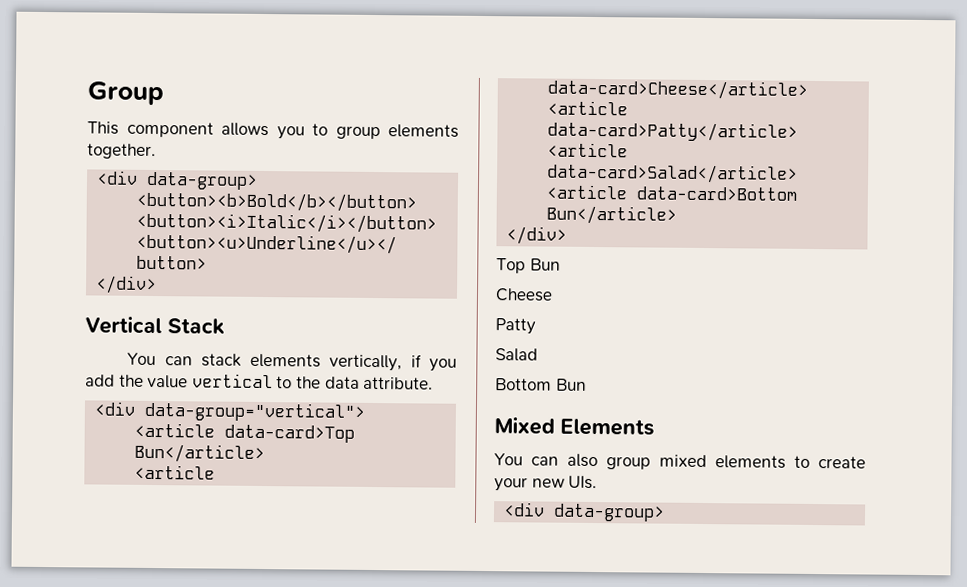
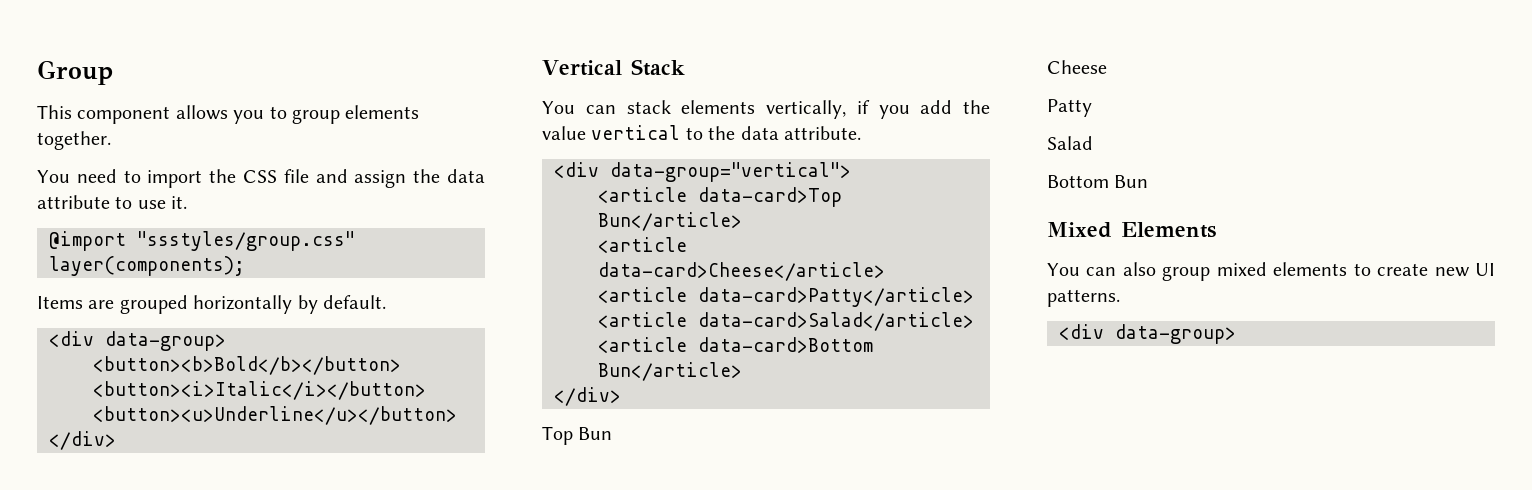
(156, 151) none -> [37,169,486,188] [37,195,188,209] [49,231,355,251] [49,256,245,276] [37,295,386,314] // You need to import the CSS file and assign the data attribute to use it. // @import "ssstyles/group.css" layer(components); // Items are grouped horizontally by default.
[494,475,598,492] your new UIs. -> [1434,263,1495,277] [1047,289,1120,307] new UI patterns.

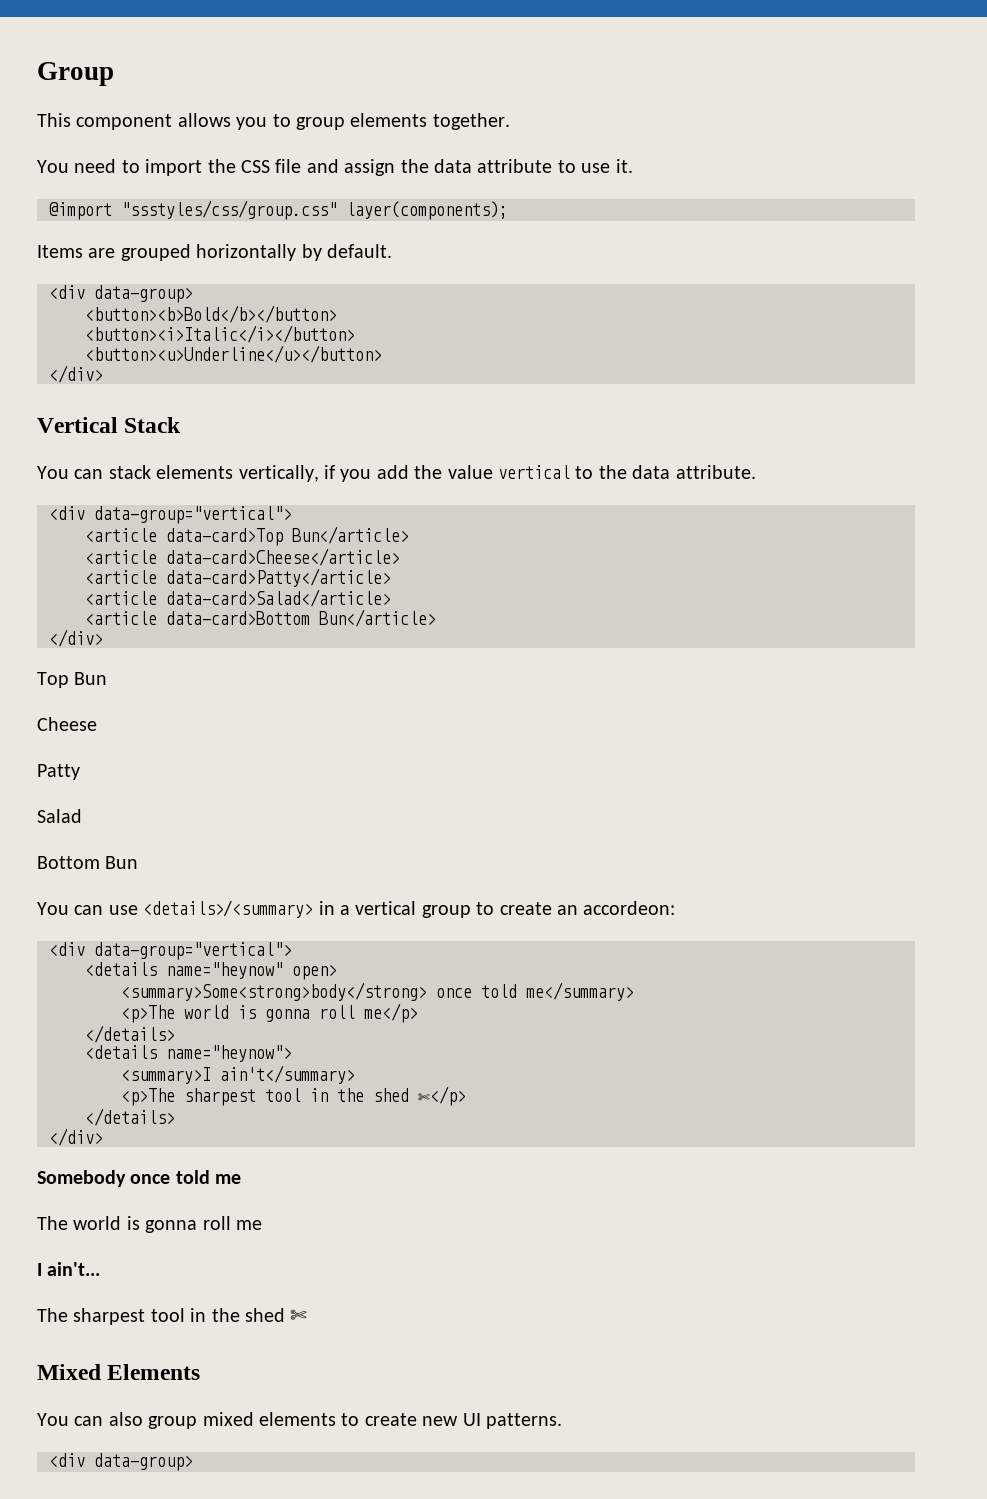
[137,231,355,251] "ssstyles/group.css" -> [121,200,337,220] "ssstyles/css/group.css"
(1149, 181) none -> [37,901,676,918] [49,942,292,960] [85,962,337,980] [121,982,634,1001] [121,1003,418,1023] [85,1025,175,1043] [85,1045,292,1062] [121,1065,355,1084] [121,1086,466,1106] [85,1108,175,1126] [49,1128,103,1146] [37,1170,242,1187] [37,1216,262,1233] [37,1262,101,1276] [37,1308,308,1325] // You can use <details>/<summary> in a vertical group to create an accordeon: // <div data-group="vertical"> // <details name="heynow" open> // <summary>Some<strong>body</strong> once told me</summary> // <p>The world is gonna roll me</p> // </details> // <details name="heynow"> // <summary>I ain't</summary> // <p>The sharpest tool in the shed ✄</p> // </details> // </div> // Somebody once told me // The world is gonna roll me // I ain't... // The sharpest tool in the shed ✄

